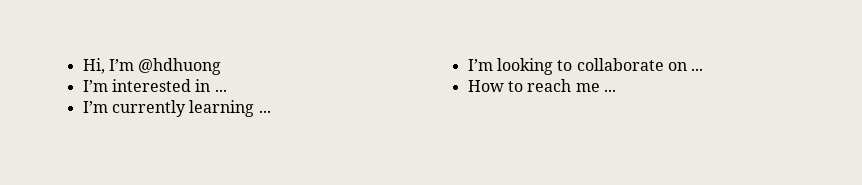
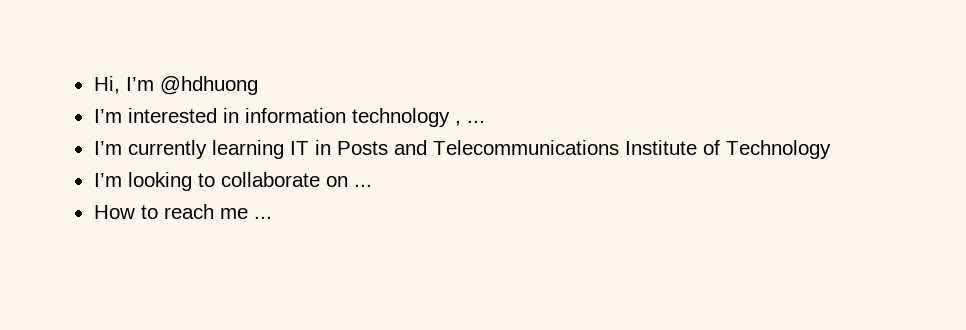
(211, 85) none -> [244,108,461,127] information technology ,
[258,110,271,113] ... -> [289,140,831,159] IT in Posts and Telecommunications Institute of Technology

